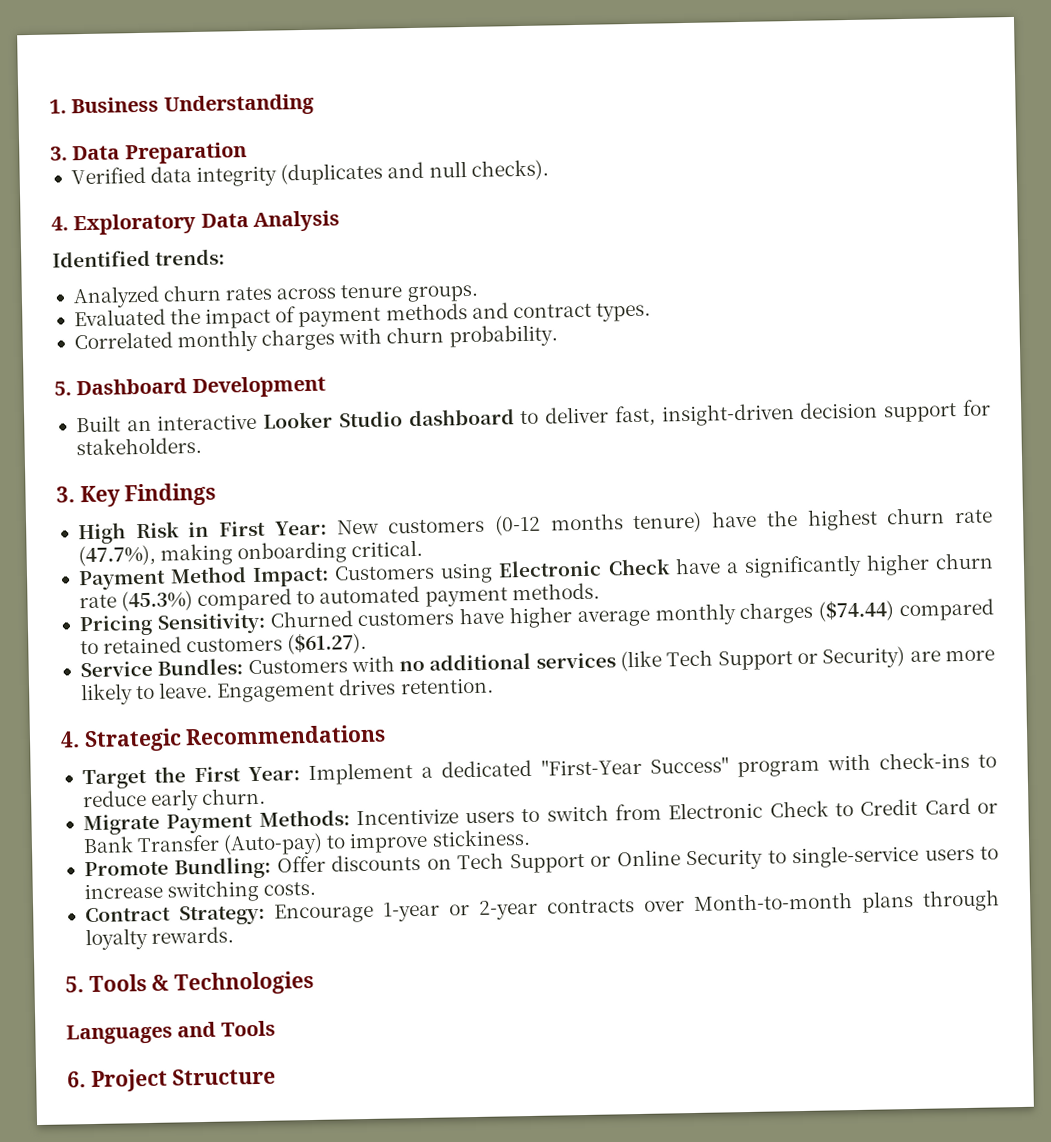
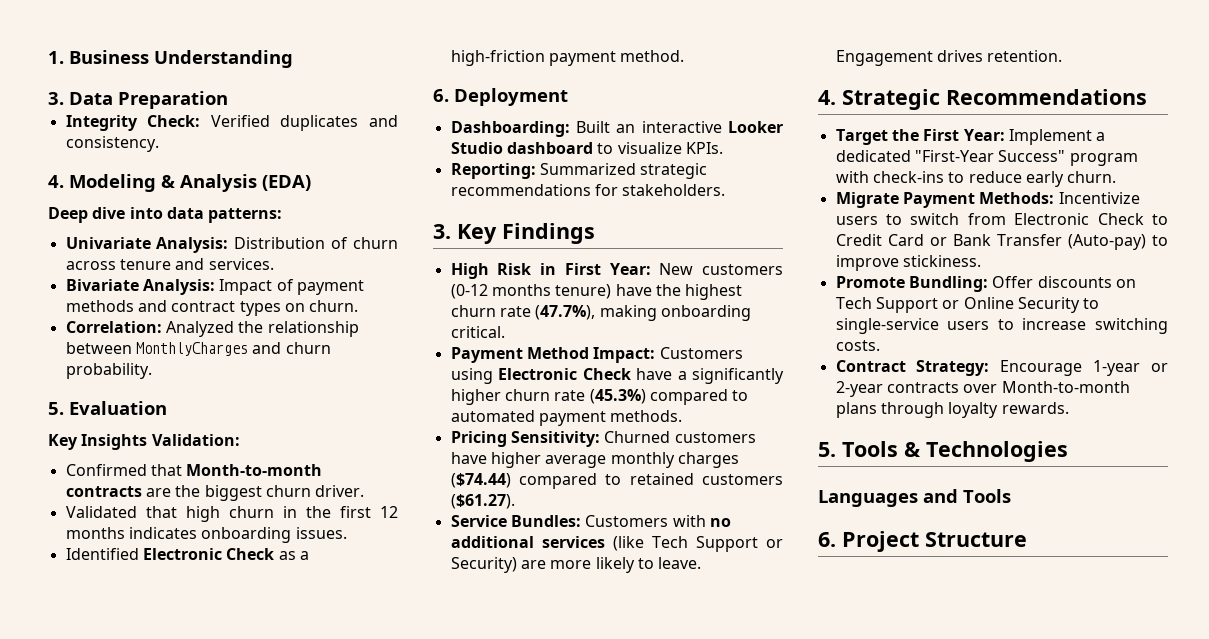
[70,159,549,187] [51,212,249,236] Verified data integrity (duplicates and null checks). // 4. Exploratory Data -> [65,115,398,131] [65,136,159,152] [48,174,175,192] Integrity Check: Verified duplicates and consistency. // 4. Modeling &
[52,248,226,268] [72,284,479,309] [73,307,272,329] // Identified trends: // Analyzed churn rates across tenure groups. // Evaluated the impact -> [262,175,311,191] [48,207,283,223] [65,237,398,253] [65,258,274,270] [65,279,273,295] (EDA) // Deep dive into data patterns: // Univariate Analysis: Distribution of churn across tenure and services. // Bivariate Analysis: Impact
[595,302,651,322] [73,324,558,353] [54,375,326,399] types. // Correlated monthly charges with churn probability. // 5. Dashboard Development // -> [239,300,359,316] [65,321,359,337] [65,342,331,356] [65,363,152,379] [48,401,167,415] [48,434,240,450] [65,464,323,476] [65,485,365,501] [65,506,398,522] [65,527,347,543] [65,548,309,560] [450,50,685,66] [433,88,568,106] [450,121,570,137] types on churn. // Correlation: Analyzed the relationship between MonthlyCharges and churn probability. // 5. Evaluation // Key Insights Validation: // Confirmed that Month-to-month contracts are the biggest churn driver. // Validated that high churn in the first 12 months indicates onboarding issues. // Identified Electronic Check as a high-friction payment method. // 6. Deployment // Dashboarding:
[545,401,958,427] deliver fast, insight-driven decision support -> [617,142,723,154] [450,163,708,179] [450,184,591,196] visualize KPIs. // Reporting: Summarized strategic recommendations

